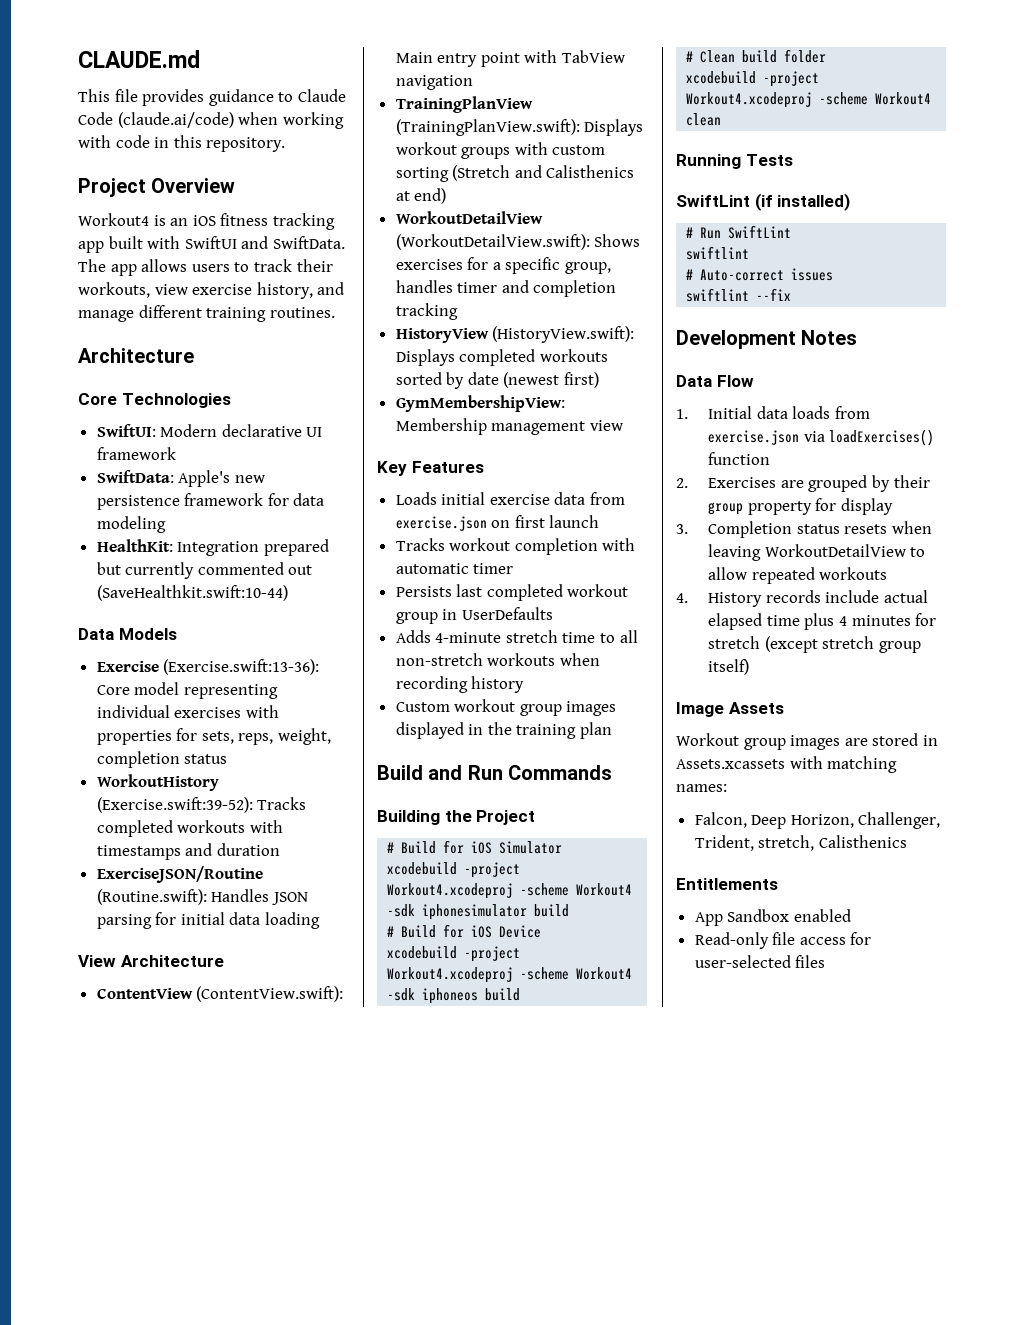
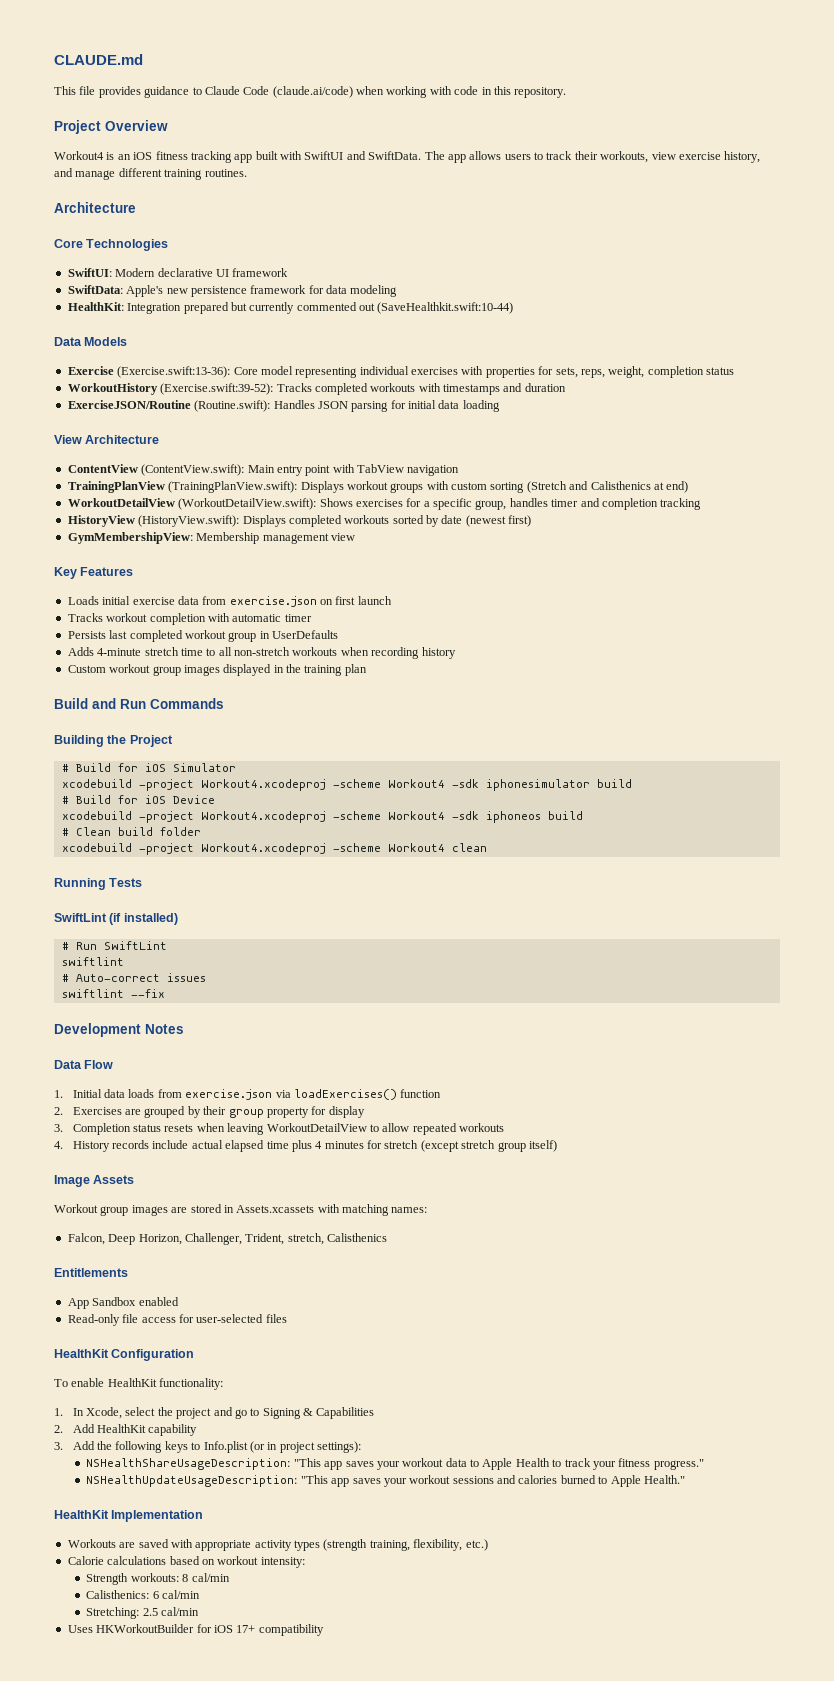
(826, 961) none -> [54,1349,195,1361] [54,1378,224,1390] [54,1407,375,1419] [54,1424,198,1436] [54,1441,362,1453] [86,1458,704,1470] [86,1475,685,1487] [54,1510,204,1522] [67,1539,488,1551] [67,1556,305,1568] [86,1573,230,1585] [86,1590,201,1599] [86,1607,200,1619] [67,1624,324,1636] // HealthKit Configuration // To enable HealthKit functionality: // 1. In Xcode, select the project and go to Signing & Capabilities // 2. Add HealthKit capability // 3. Add the following keys to Info.plist (or in project settings): // NSHealthShareUsageDescription: "This app saves your workout data to Apple Health to track your fitness progress." // NSHealthUpdateUsageDescription: "This app saves your workout sessions and calories burned to Apple Health." // HealthKit Implementation // Workouts are saved with appropriate activity types (strength training, flexibility, etc.) // Calorie calculations based on workout intensity: // Strength workouts: 8 cal/min // Calisthenics: 6 cal/min // Stretching: 2.5 cal/min // Uses HKWorkoutBuilder for iOS 17+ compatibility

